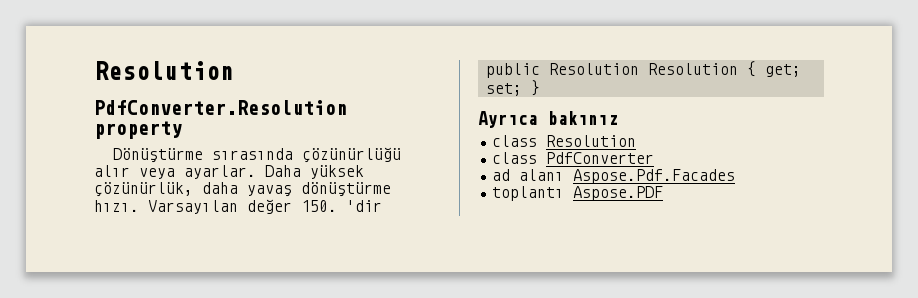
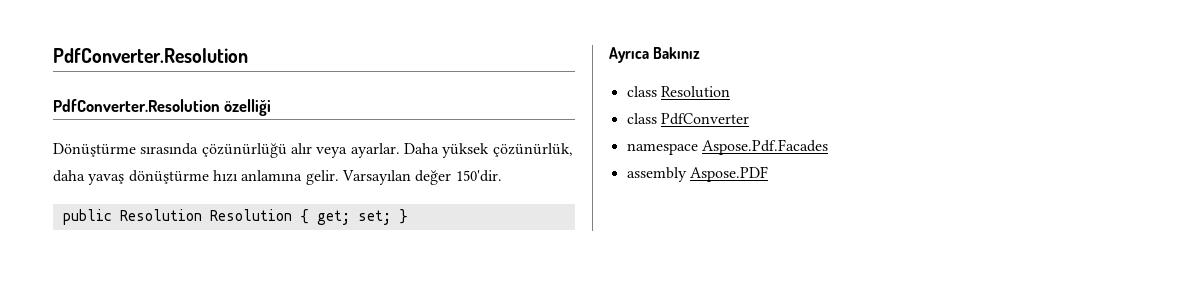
[94,61,234,80] [94,100,347,115] [94,121,182,139] Resolution // PdfConverter.Resolution property -> [53,48,248,63] [53,99,272,116] PdfConverter.Resolution // PdfConverter.Resolution özelliği
[94,199,382,214] hızı. Varsayılan değer 150. 'dir -> [212,170,502,185] hızı anlamına gelir. Varsayılan değer 150'dir.
[548,111,618,125] bakınız -> [653,47,701,59] Bakınız
[492,169,565,181] ad alanı -> [626,143,698,155] namespace
[492,186,565,201] toplantı -> [626,167,687,182] assembly

